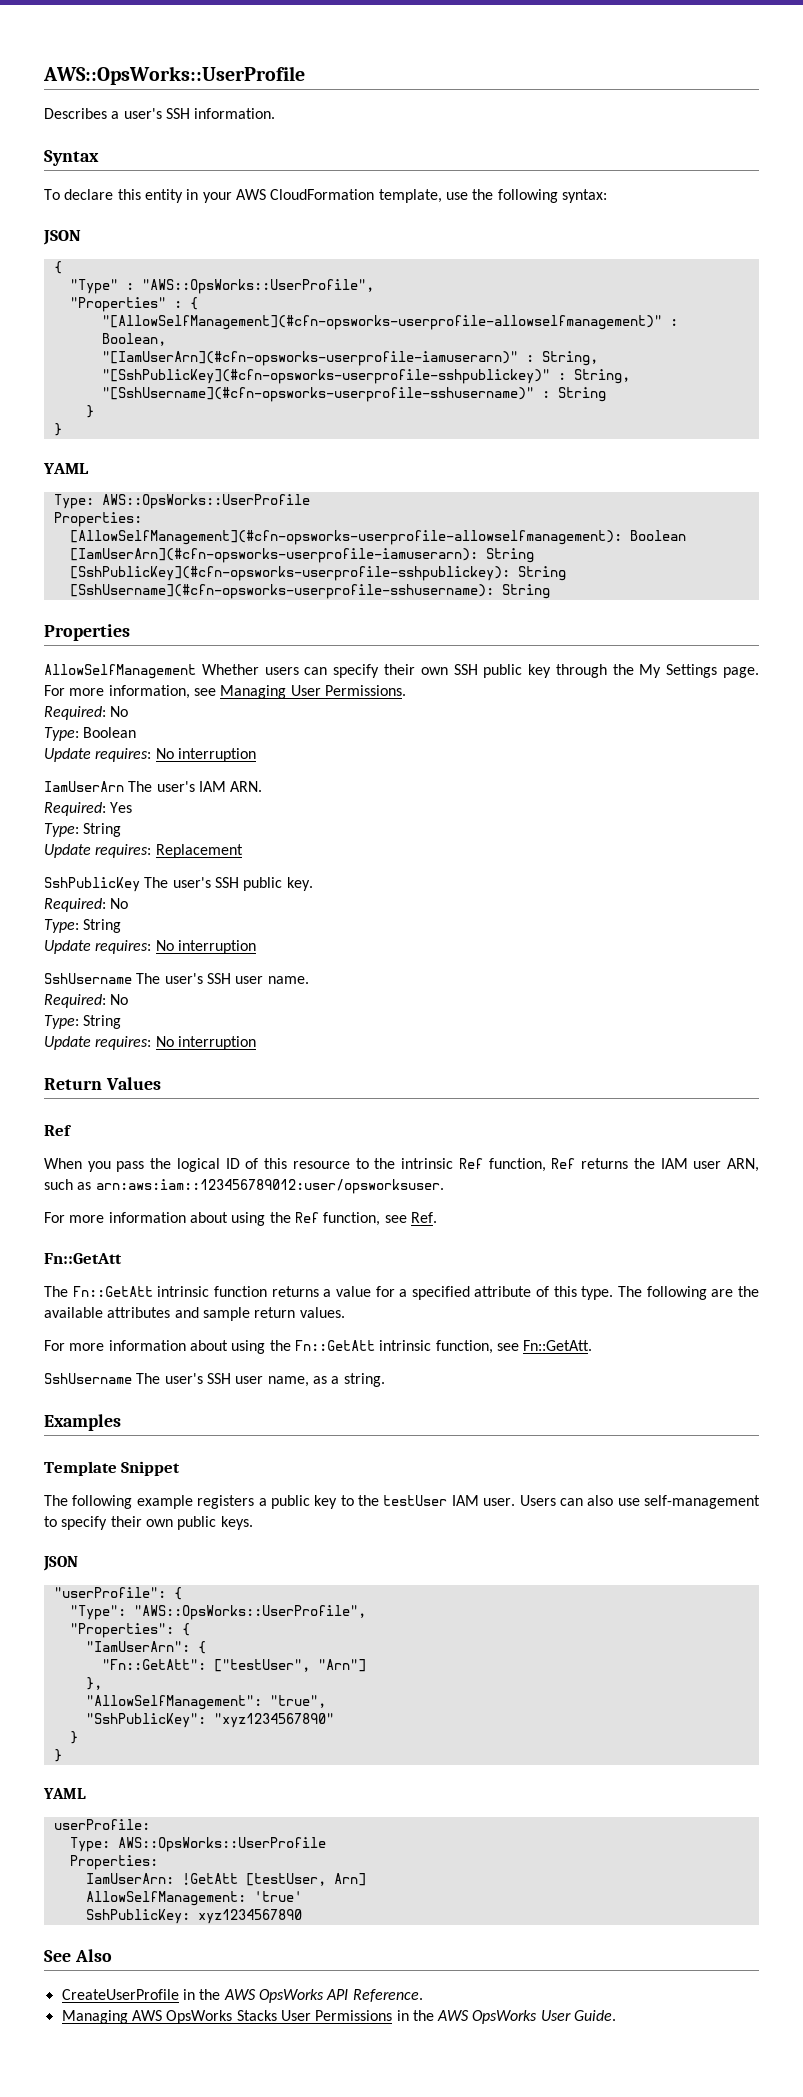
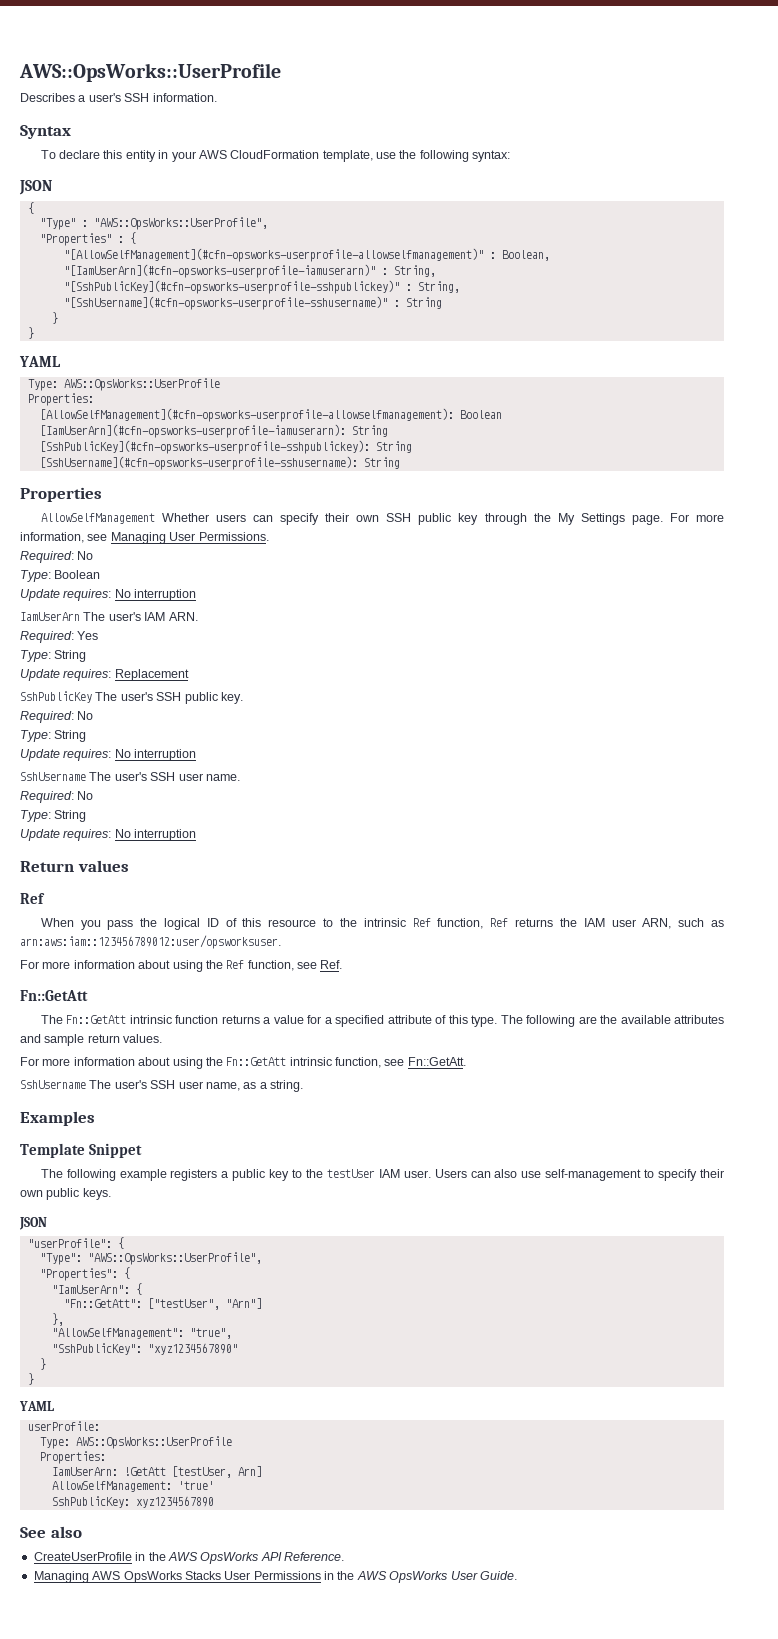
[105,1077,161,1090] Values -> [77,860,129,872] values
[74,1949,112,1962] Also -> [50,1526,82,1538] also

